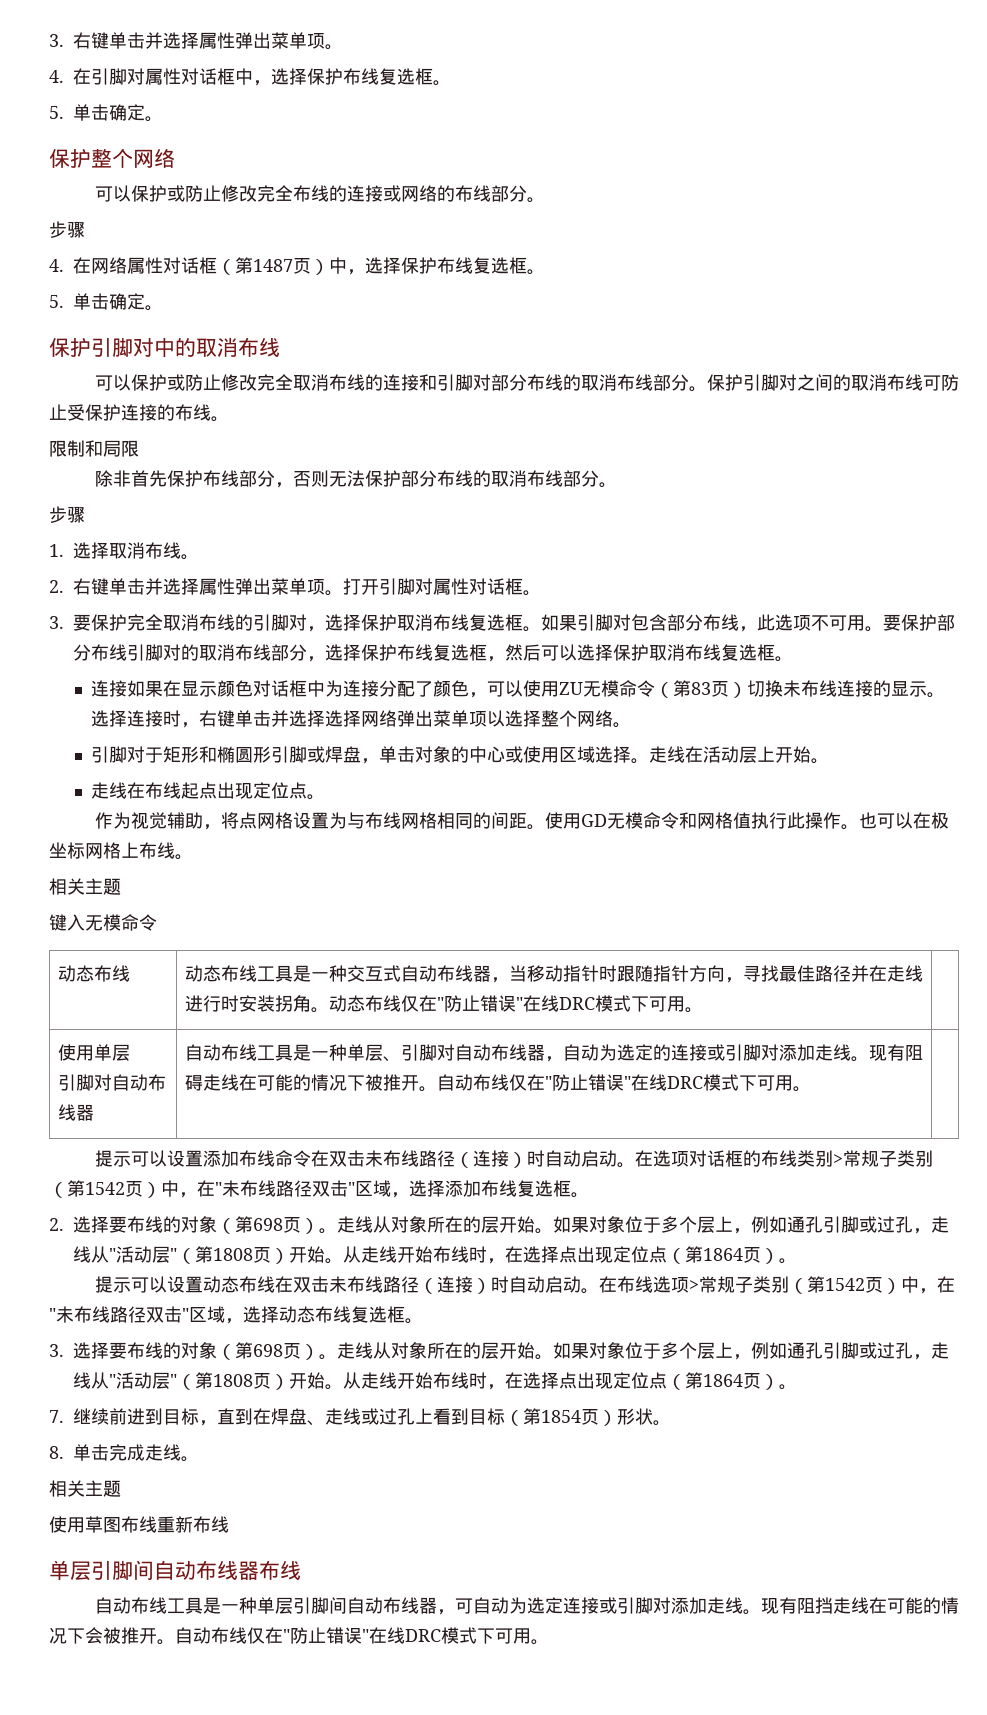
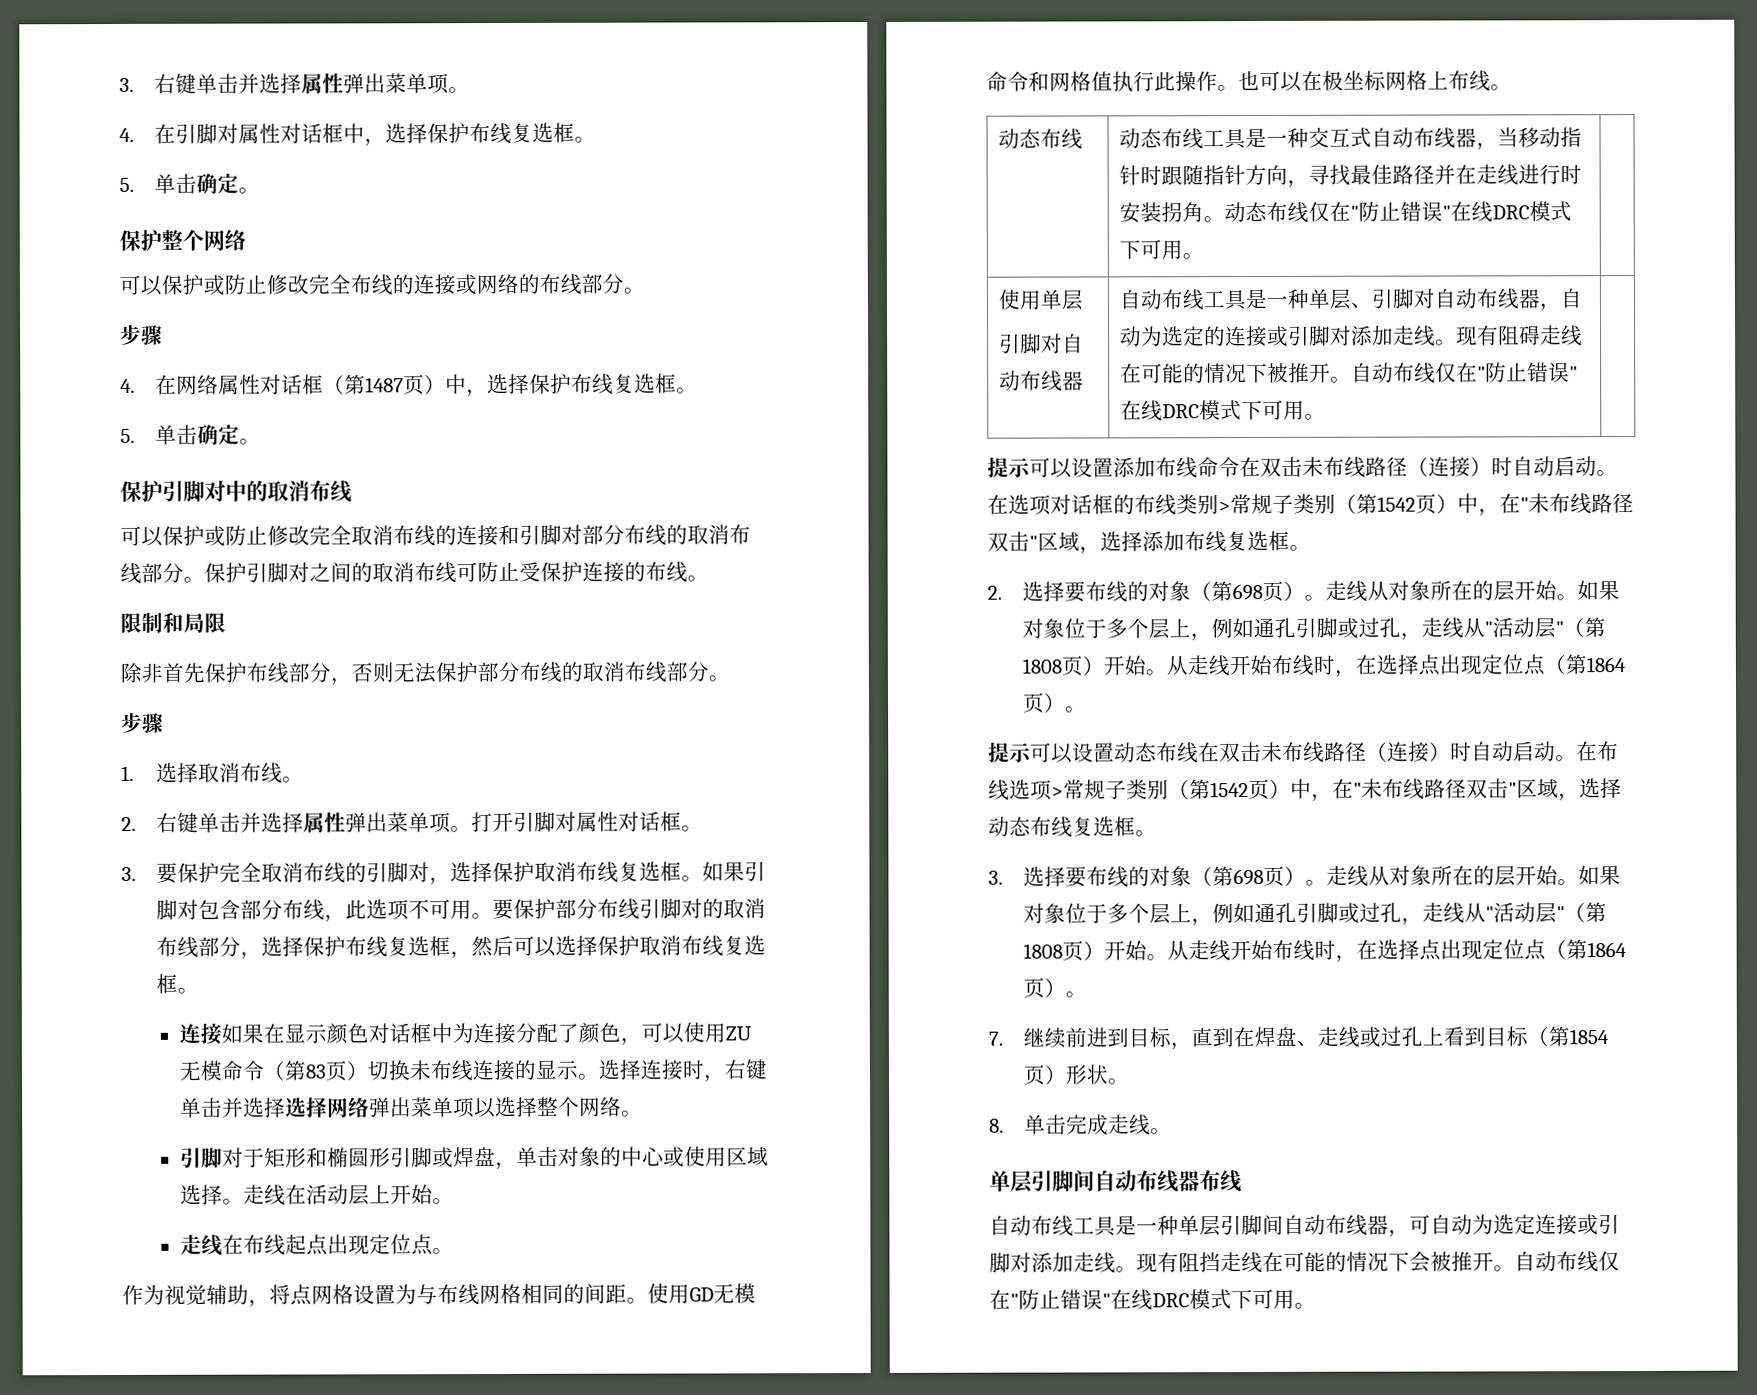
[49,878,121,895] [49,914,157,931] // 相关主题 // 键入无模命令 -> (1512, 87) none
[49,1480,121,1497] [49,1516,229,1533] // 相关主题 // 使用草图布线重新布线 -> (1173, 1131) none

